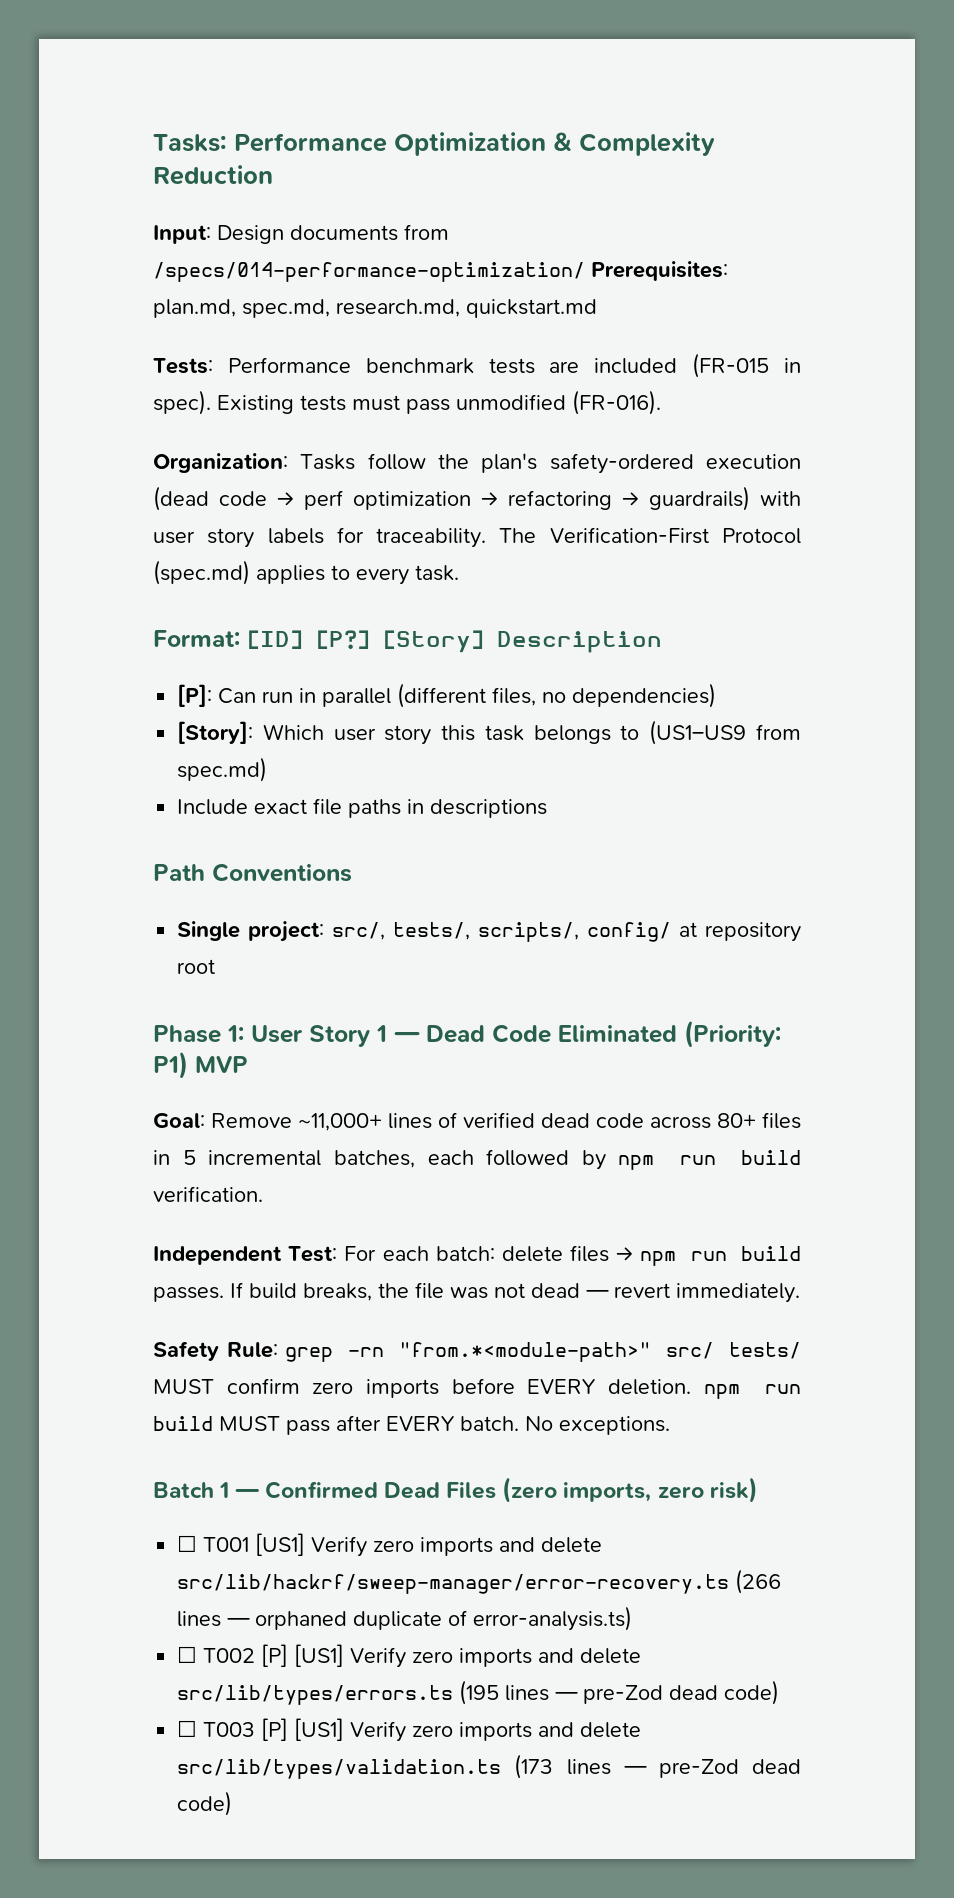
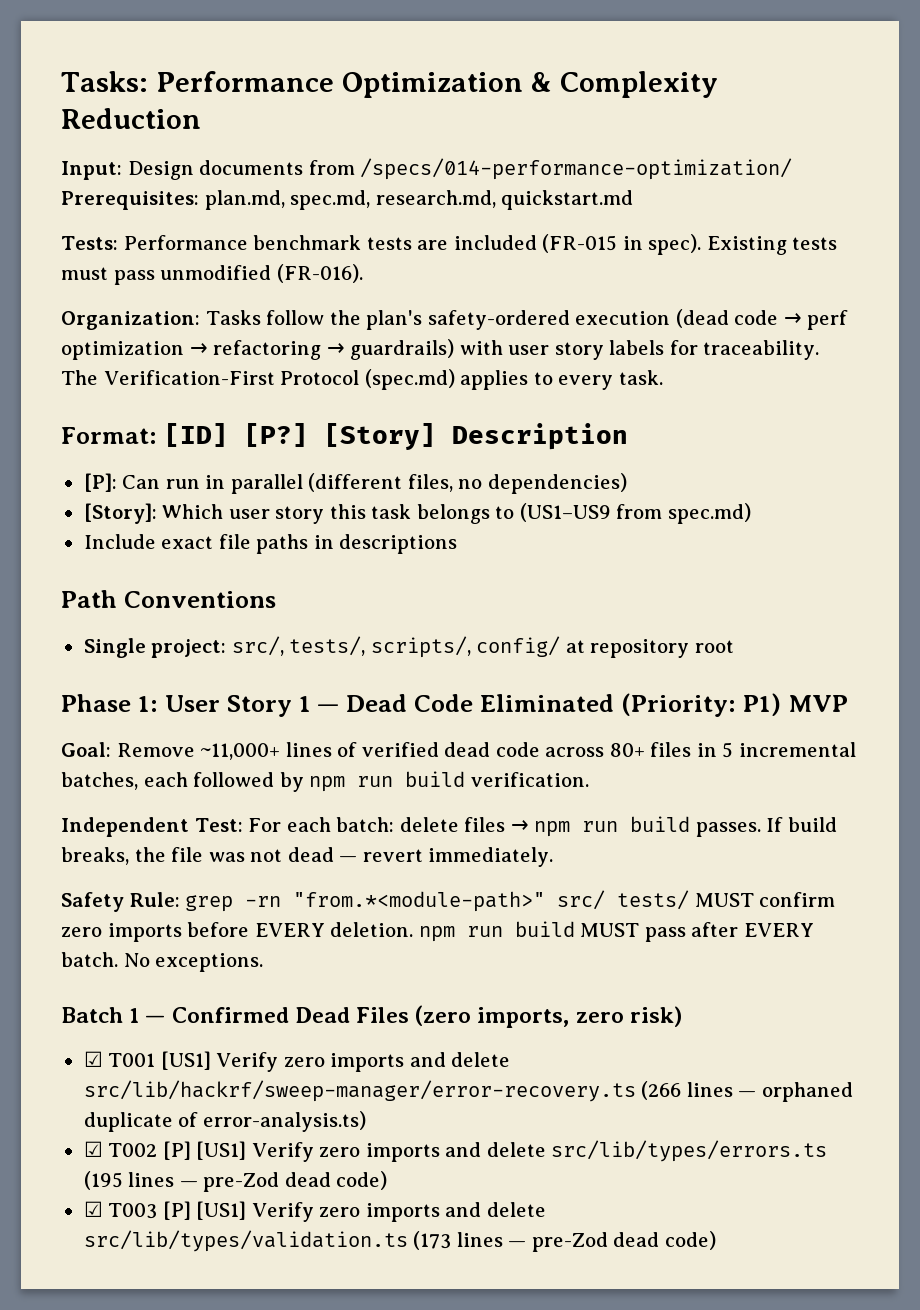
[177,1535,198,1552] ☐ -> [83,1051,103,1067] ☑
[177,1646,198,1663] ☐ -> [83,1141,103,1157] ☑
[177,1720,198,1737] ☐ -> [83,1201,103,1217] ☑

